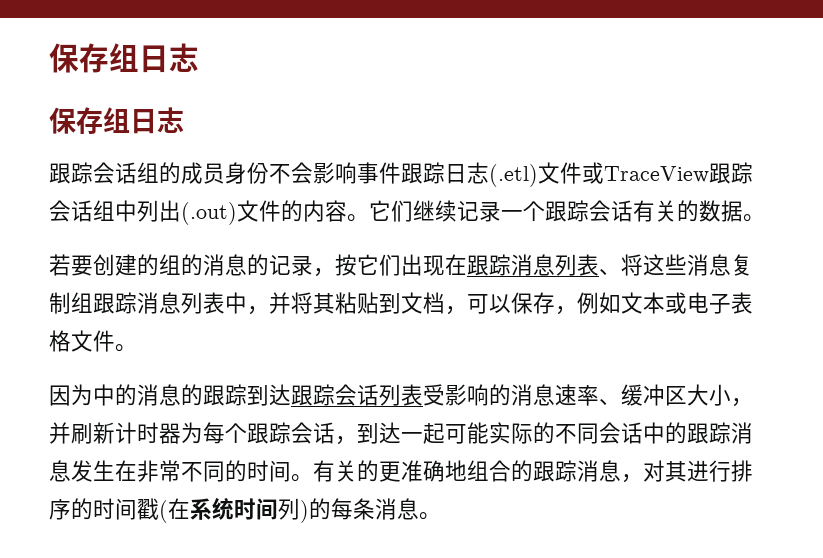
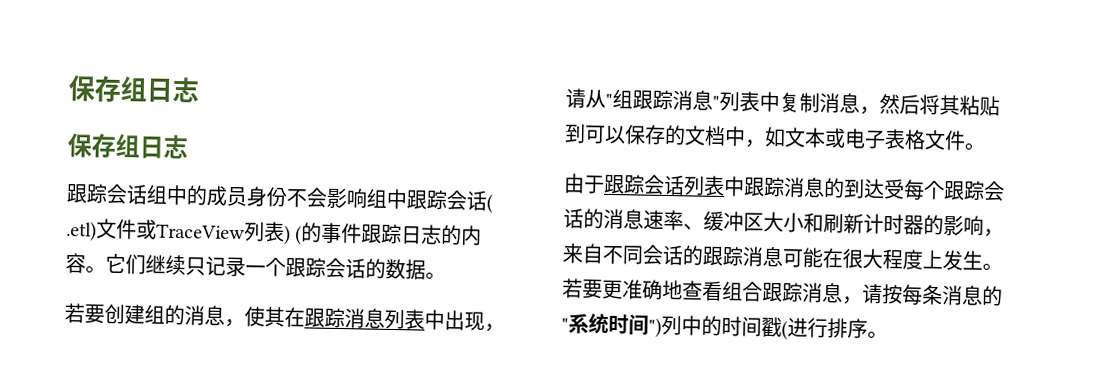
(159, 172) none -> [166,184,188,206] 中
[357,162,753,187] [49,200,281,225] 事件跟踪日志(.etl)文件或TraceView跟踪会话组中列出(.out)文件 -> [366,188,493,214] [66,218,443,246] 组中跟踪会话( .etl)文件或TraceView列表) (的事件跟踪日志
(457, 211) none -> [185,257,206,276] 只
[633,200,677,222] 有关 -> (366, 268) none
[137,254,159,276] 的 -> (145, 314) none
[247,254,753,277] [49,292,291,315] 的记录，按它们出现在跟踪消息列表、将这些消息复制组跟踪消息列表中，并 -> [224,306,505,333] [565,88,920,115] ，使其在跟踪消息列表中出现，请从"组跟踪消息"列表中复制消息，然后
[401,292,467,315] 文档， -> (586, 134) none
[555,292,599,315] ，例 -> [664,124,766,148] 的文档中，
[49,384,489,406] 因为中的消息的跟踪到达跟踪会话列表受影响 -> [563,173,1005,202] [563,208,584,229] 由于跟踪会话列表中跟踪消息的到达受每个跟踪会话
[731,398,753,407] [49,422,71,444] ，并 -> [803,212,824,233] 和
[181,422,555,445] 为每个跟踪会话，到达一起可能实际的 -> [923,214,1004,238] [562,243,604,264] 的影响，来自
[643,422,753,444] [49,460,753,483] [49,497,419,523] 中的跟踪消息发生在非常不同的时间。有关的更准确地组合的跟踪消息，对其进行排序的时间戳(在系统时间列)的每条消息 -> [682,245,1003,272] [562,278,1003,307] [561,312,868,341] 的跟踪消息可能在很大程度上发生。若要更准确地查看组合跟踪消息，请按每条消息的"系统时间")列中的时间戳(进行排序

